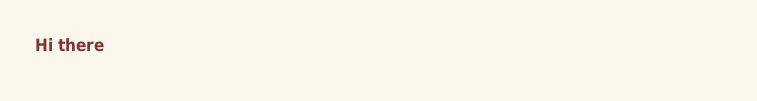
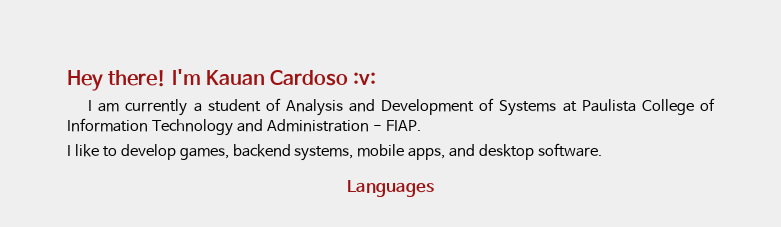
[35,38,104,52] Hi there -> [67,69,377,91] [88,98,716,116] [67,118,421,136] [67,143,603,161] [347,180,435,197] Hey there! I'm Kauan Cardoso :v: // I am currently a student of Analysis and Development of Systems at Paulista College of Information Technology and Administration - FIAP. // I like to develop games, backend systems, mobile apps, and desktop software. // Languages

